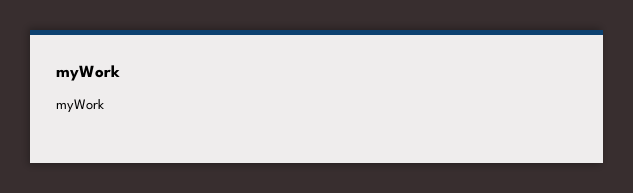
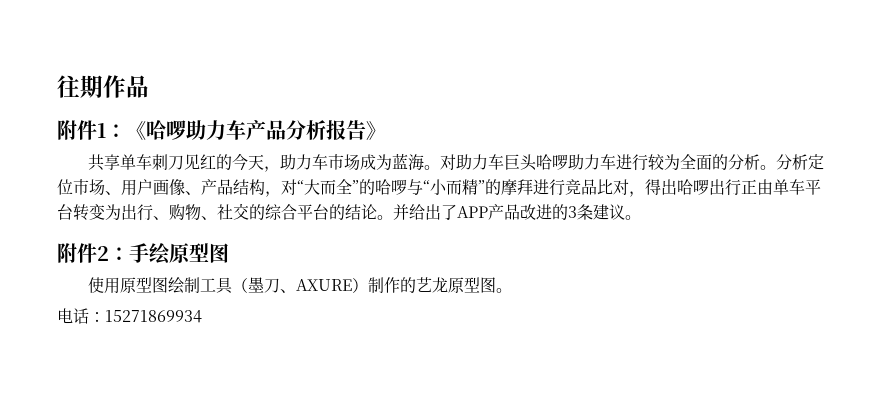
[56,65,120,81] [56,99,104,113] myWork // myWork -> [57,75,149,98] [57,120,386,140] [87,153,824,172] [57,179,821,197] [57,203,641,221] [57,243,229,265] [87,277,512,294] [57,308,202,324] 往期作品 // 附件1：《哈啰助力车产品分析报告》 // 共享单车刺刀见红的今天，助力车市场成为蓝海。对助力车巨头哈啰助力车进行较为全面的分析。分析定位市场、用户画像、产品结构，对“大而全”的哈啰与“小而精”的摩拜进行竞品比对，得出哈啰出行正由单车平台转变为出行、购物、社交的综合平台的结论。并给出了APP产品改进的3条建议。 // 附件2：手绘原型图 // 使用原型图绘制工具（墨刀、AXURE）制作的艺龙原型图。 // 电话：15271869934

